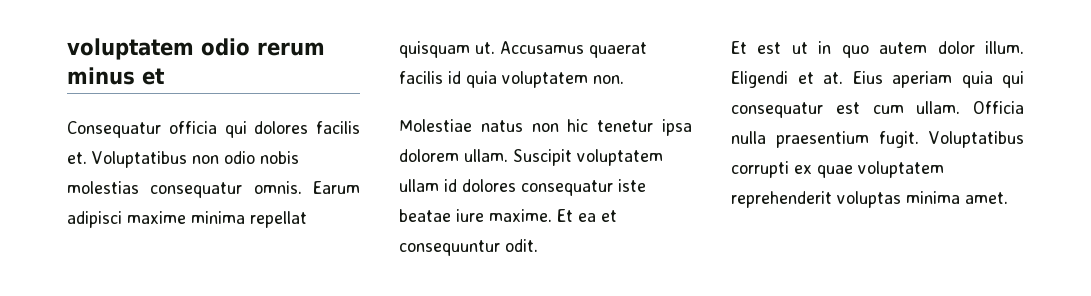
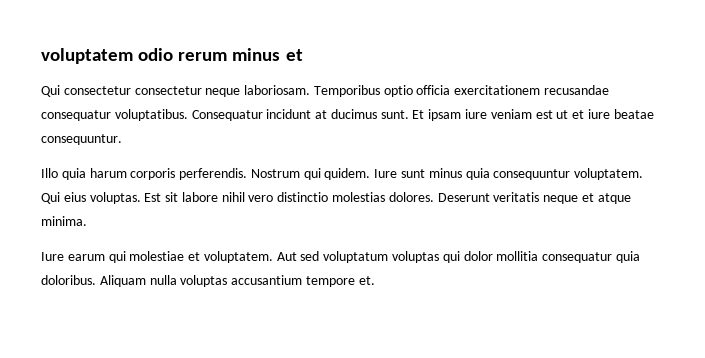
[67,121,360,138] [67,151,299,168] [67,181,360,198] [67,211,307,228] [399,41,647,58] [399,71,624,88] [399,119,692,136] [399,149,663,166] [399,179,646,196] [399,209,617,222] [399,239,538,256] [731,41,1024,58] [731,71,1024,88] [731,101,1024,118] [731,131,1025,148] [731,161,944,178] [731,191,1008,208] Consequatur officia qui dolores facilis et. Voluptatibus non odio nobis molestias consequatur omnis. Earum adipisci maxime minima repellat quisquam ut. Accusamus quaerat facilis id quia voluptatem non. // Molestiae natus non hic tenetur ipsa dolorem ullam. Suscipit voluptatem ullam id dolores consequatur iste beatae iure maxime. Et ea et consequuntur odit. // Et est ut in quo autem dolor illum. Eligendi et at. Eius aperiam quia qui consequatur est cum ullam. Officia nulla praesentium fugit. Voluptatibus corrupti ex quae voluptatem reprehenderit voluptas minima amet. -> [41,85,610,97] [41,109,654,121] [41,134,122,145] [41,168,644,180] [41,192,631,204] [41,216,87,226] [41,251,640,263] [41,275,375,287] Qui consectetur consectetur neque laboriosam. Temporibus optio officia exercitationem recusandae consequatur voluptatibus. Consequatur incidunt at ducimus sunt. Et ipsam iure veniam est ut et iure beatae consequuntur. // Illo quia harum corporis perferendis. Nostrum qui quidem. Iure sunt minus quia consequuntur voluptatem. Qui eius voluptas. Est sit labore nihil vero distinctio molestias dolores. Deserunt veritatis neque et atque minima. // Iure earum qui molestiae et voluptatem. Aut sed voluptatum voluptas qui dolor mollitia consequatur quia doloribus. Aliquam nulla voluptas accusantium tempore et.

